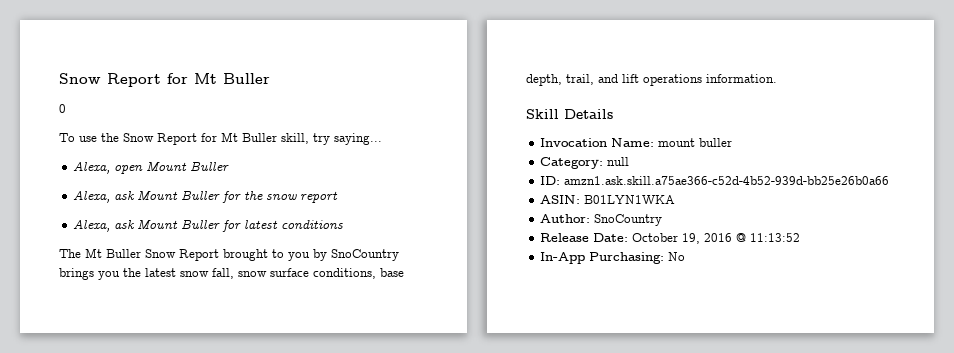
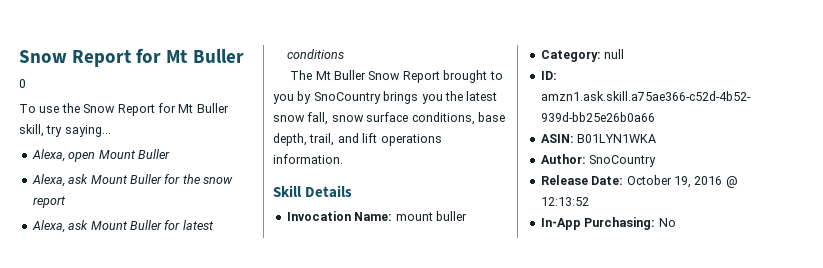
[750,233,801,242] 11:13:52 -> [540,197,589,206] 12:13:52

